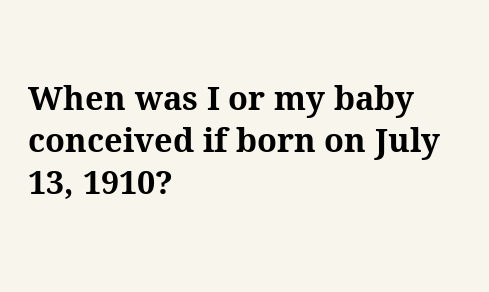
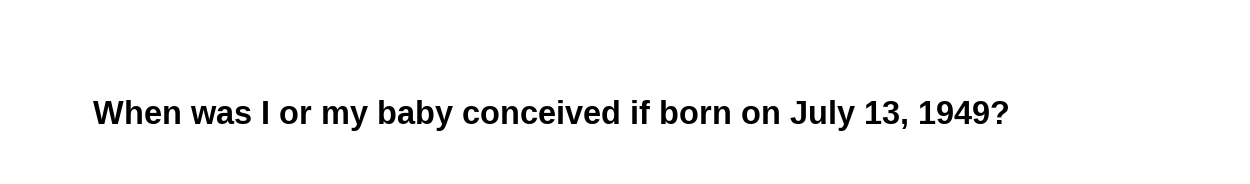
[82,171,173,194] 1910? -> [918,101,1010,124] 1949?

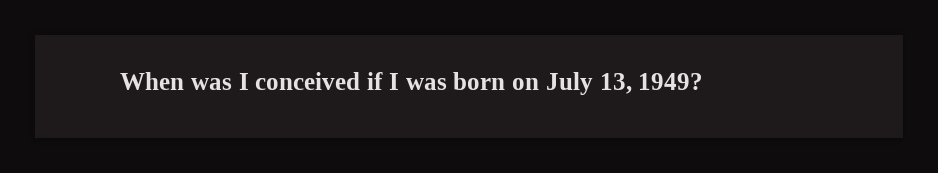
[279,100,650,131] or my baby conceived if -> [255,72,447,90] conceived if I was

